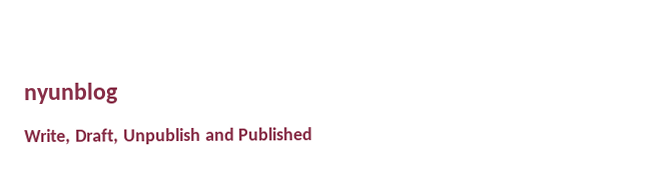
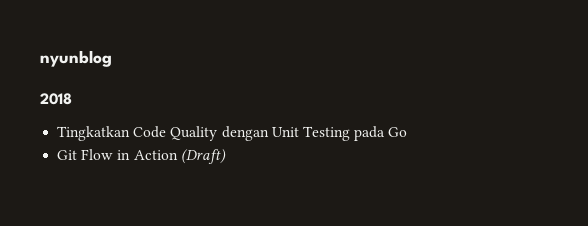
[24,127,314,146] Write, Draft, Unpublish and Published -> [40,93,72,105] [57,126,408,141] [57,149,226,164] 2018 // Tingkatkan Code Quality dengan Unit Testing pada Go // Git Flow in Action (Draft)

